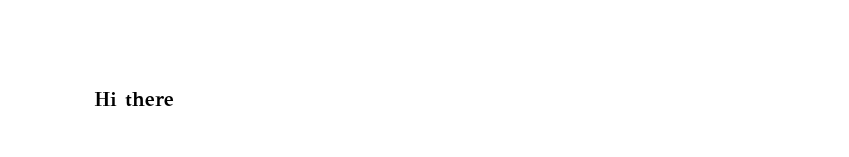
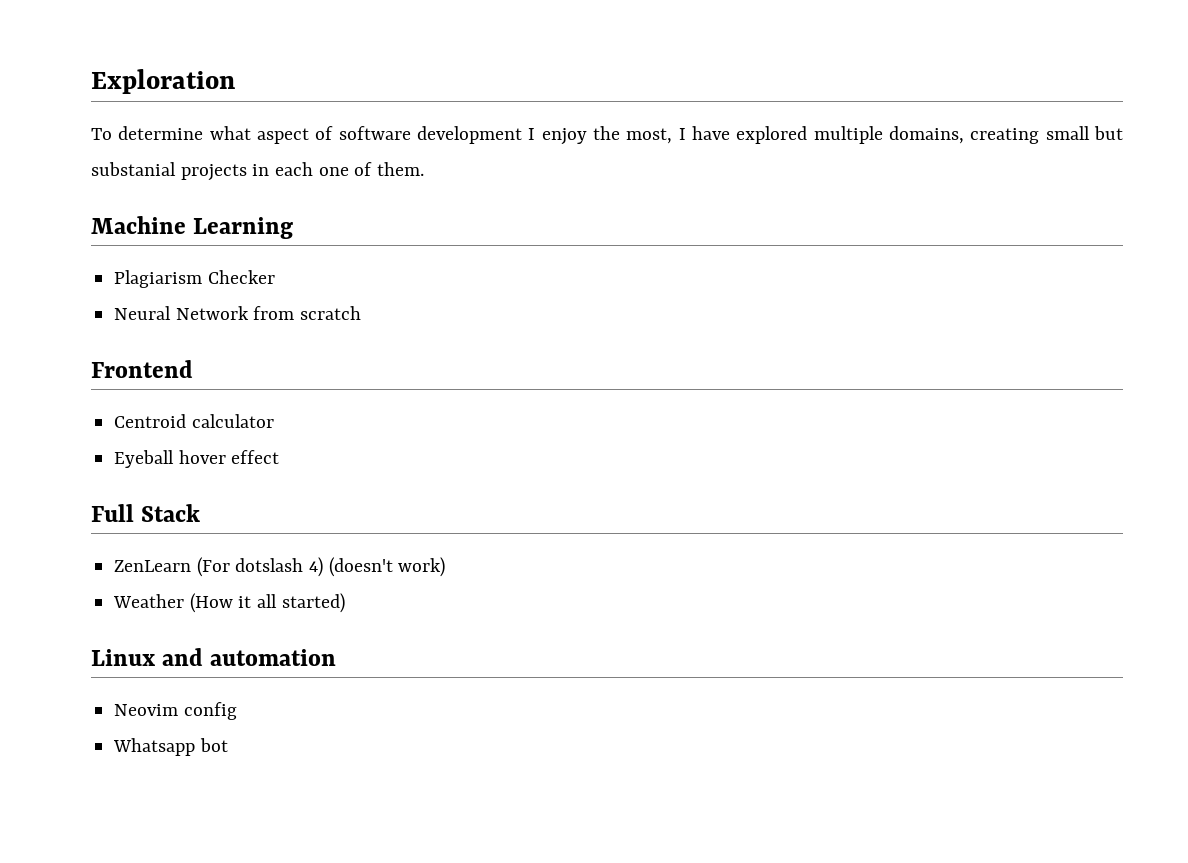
[94,92,174,107] Hi there -> [91,69,235,94] [91,126,1124,145] [91,162,425,181] [91,216,294,239] [114,270,275,288] [114,306,362,320] [91,360,193,378] [114,414,274,428] [114,450,280,468] [91,504,201,522] [114,557,446,577] [113,593,345,613] [91,648,337,666] [114,702,237,720] [113,738,228,756] Exploration // To determine what aspect of software development I enjoy the most, I have explored multiple domains, creating small but substanial projects in each one of them. // Machine Learning // Plagiarism Checker // Neural Network from scratch // Frontend // Centroid calculator // Eyeball hover effect // Full Stack // ZenLearn (For dotslash 4) (doesn't work) // Weather (How it all started) // Linux and automation // Neovim config // Whatsapp bot

